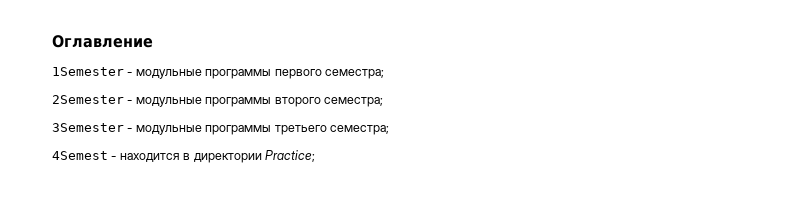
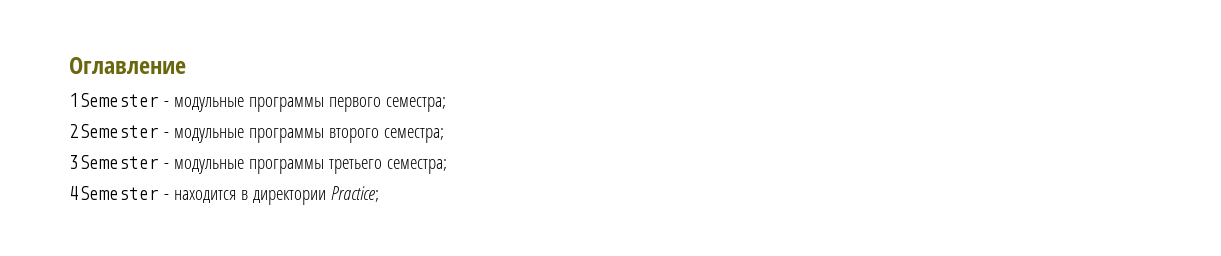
[52,151,108,160] 4Semest -> [69,186,159,200] 4Semester

